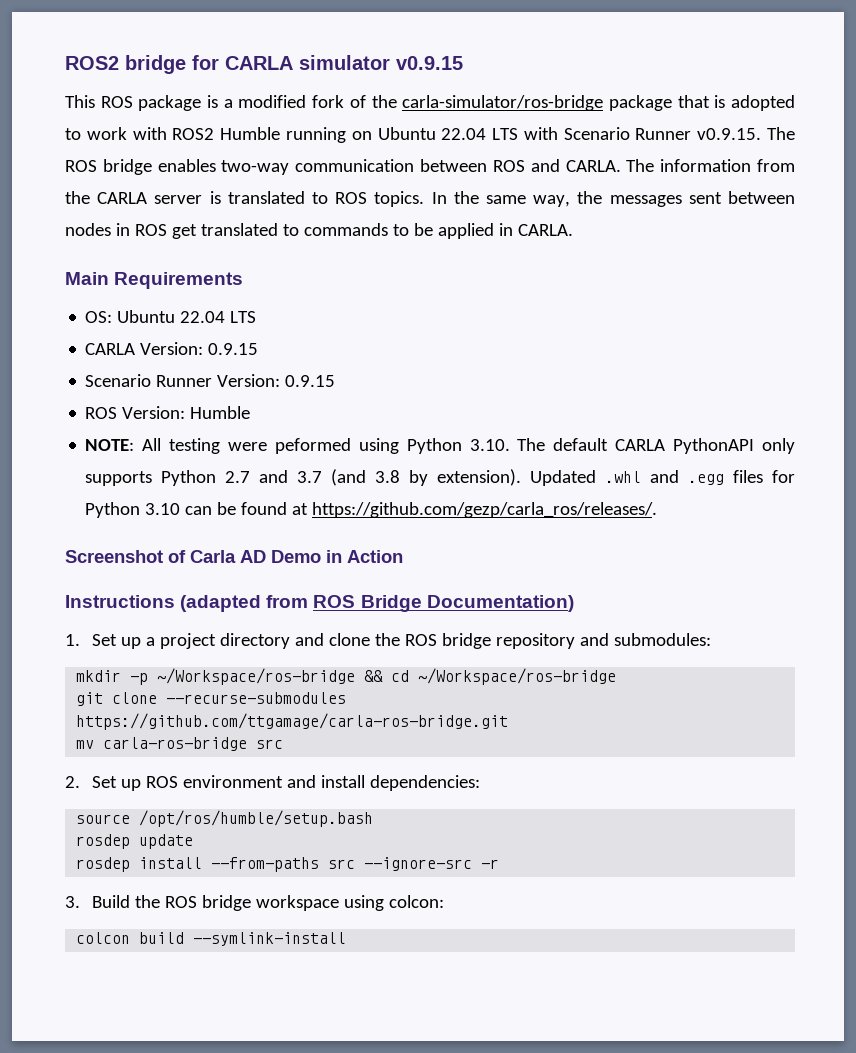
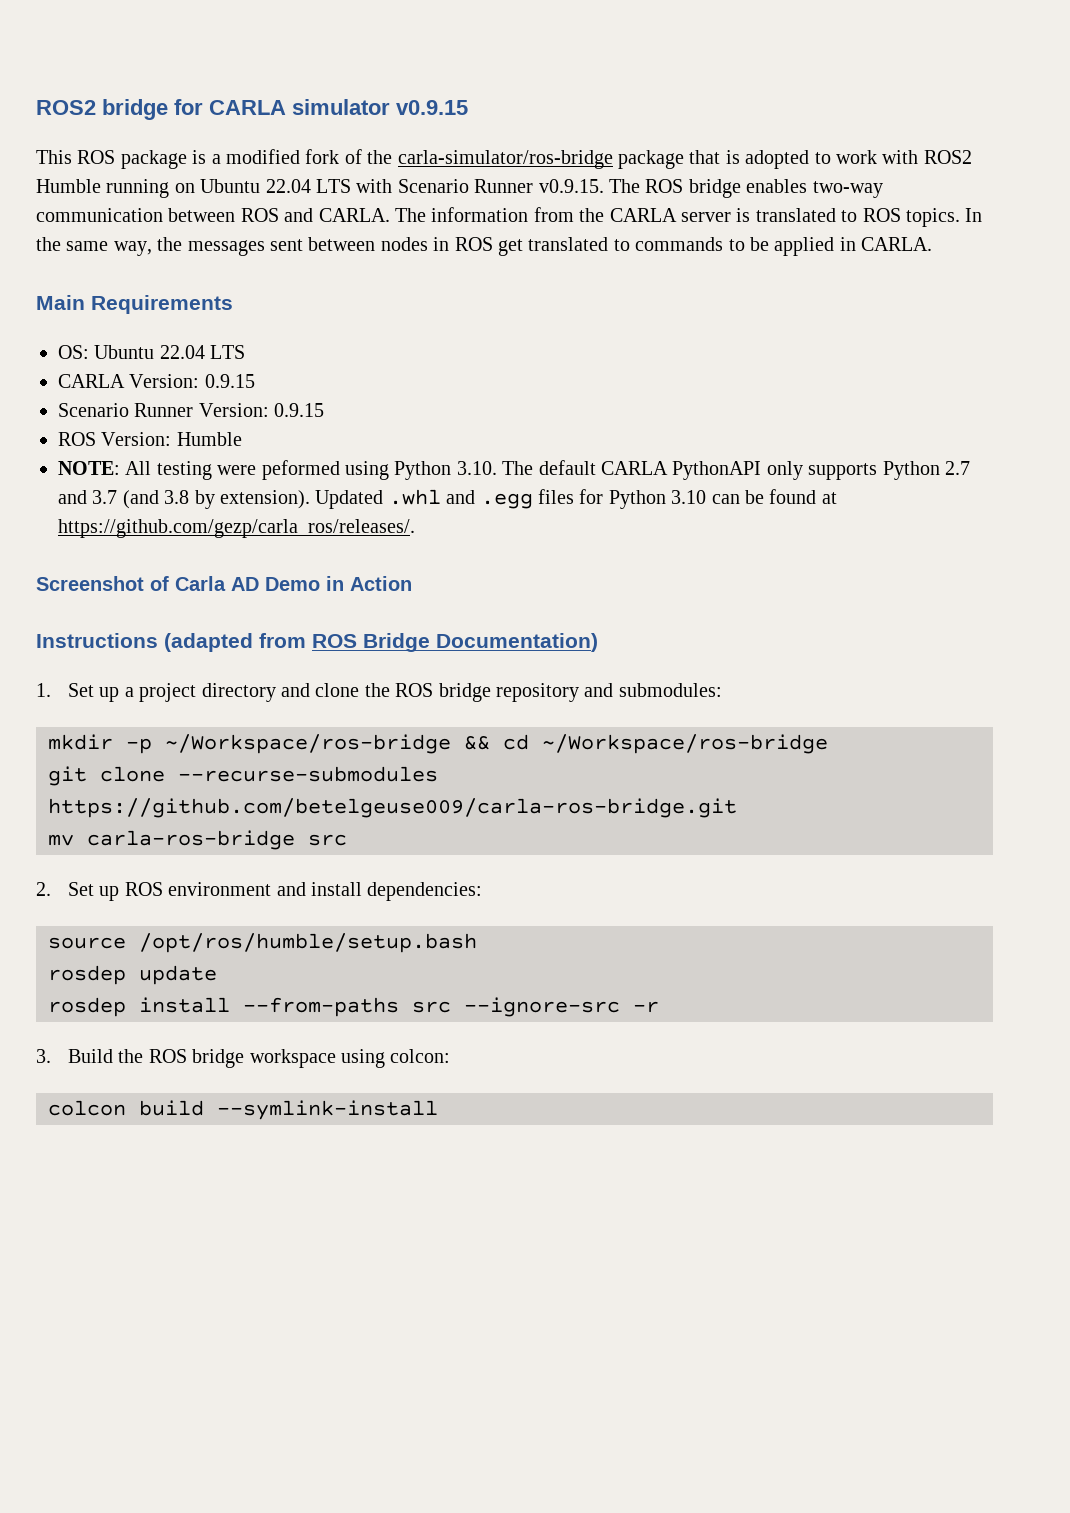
[76,713,509,730] https://github.com/ttgamage/carla-ros-bridge.git -> [48,798,737,818] https://github.com/betelgeuse009/carla-ros-bridge.git

